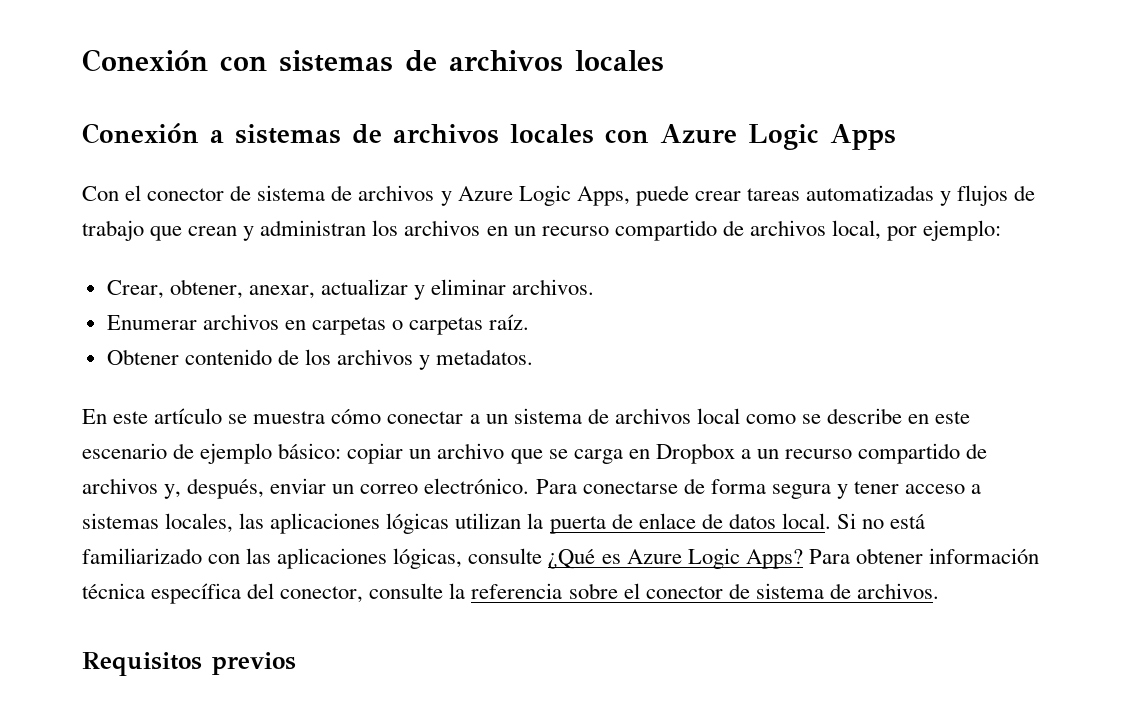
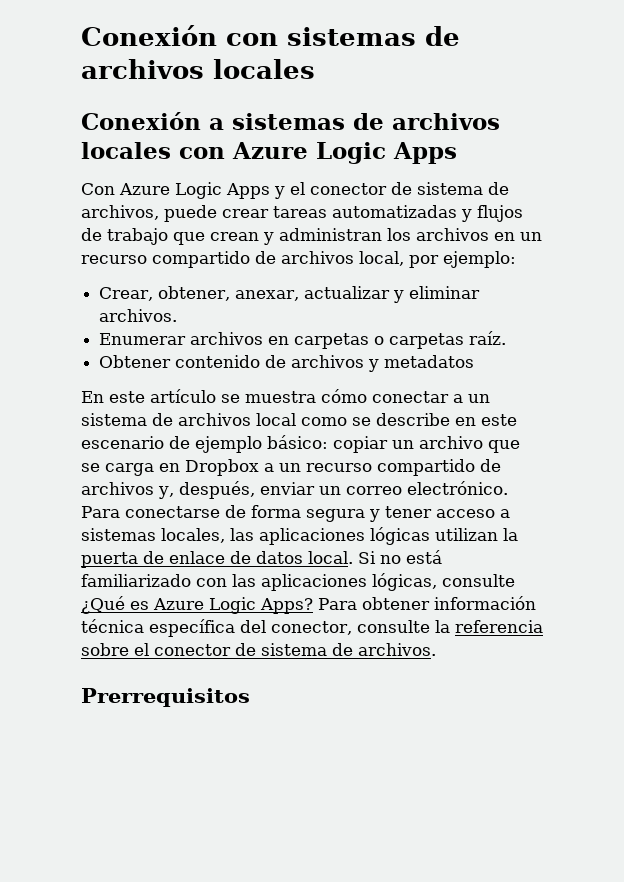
[125,185,630,206] el conector de sistema de archivos y Azure Logic Apps, -> [119,182,509,199] [81,205,159,220] Azure Logic Apps y el conector de sistema de archivos,
[304,349,534,370] los archivos y metadatos. -> [291,355,475,372] archivos y metadatos
[82,652,296,676] Requisitos previos -> [81,688,250,707] Prerrequisitos

